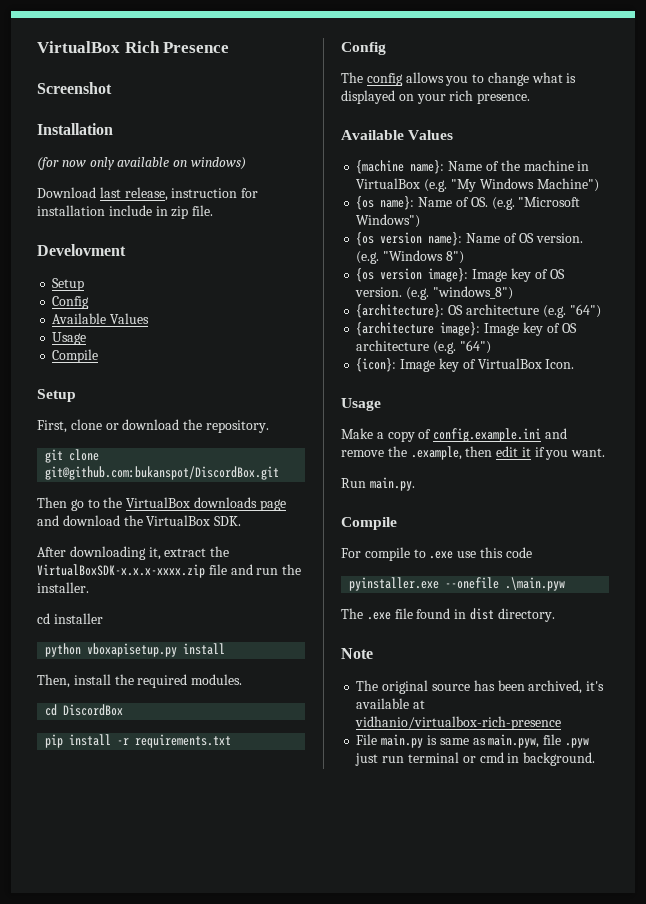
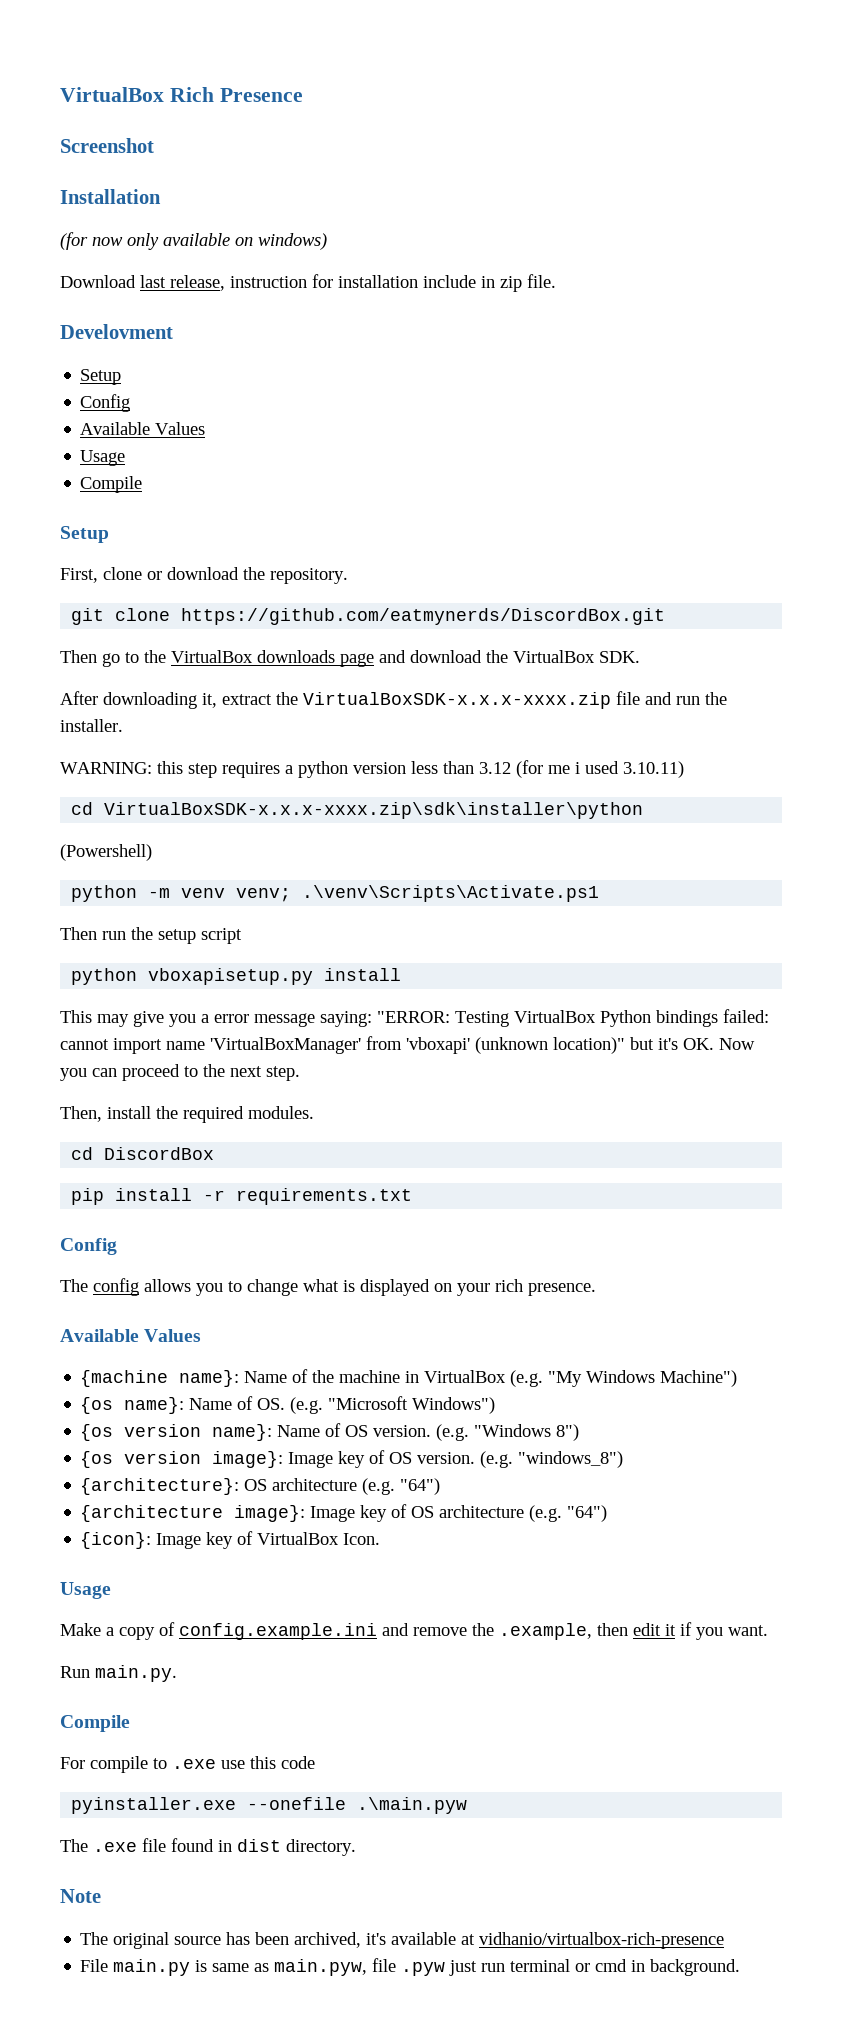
[45,466,280,480] git@github.com:bukanspot/DiscordBox.git -> [181,608,666,625] https://github.com/eatmynerds/DiscordBox.git
[37,613,103,624] [45,643,226,657] cd installer // python vboxapisetup.py install -> [60,760,684,778] [71,802,644,819] [60,844,152,861] [71,885,600,902] [60,927,242,944] [71,968,402,985] [60,1009,769,1027] [60,1036,755,1054] [60,1064,300,1081] WARNING: this step requires a python version less than 3.12 (for me i used 3.10.11) // cd VirtualBoxSDK-x.x.x-xxxx.zip\sdk\installer\python // (Powershell) // python -m venv venv; .\venv\Scripts\Activate.ps1 // Then run the setup script // python vboxapisetup.py install // This may give you a error message saying: "ERROR: Testing VirtualBox Python bindings failed: cannot import name 'VirtualBoxManager' from 'vboxapi' (unknown location)" but it's OK. Now you can proceed to the next step.

